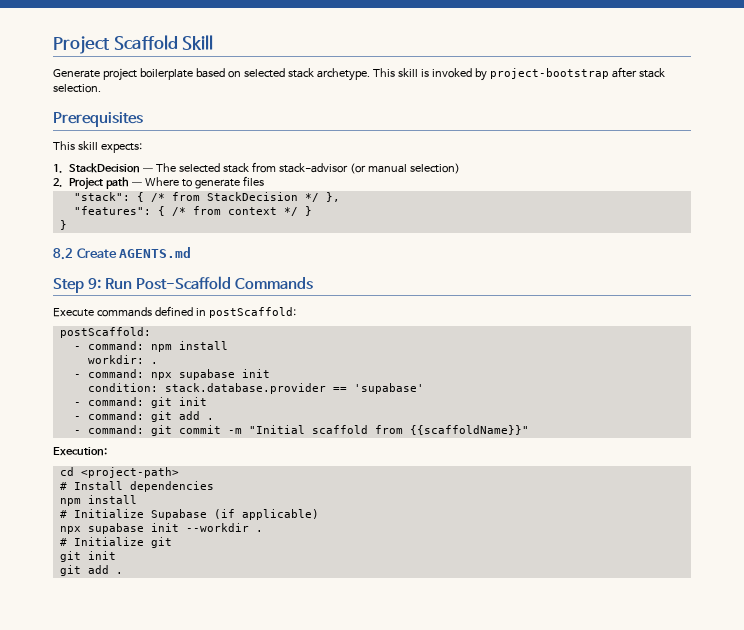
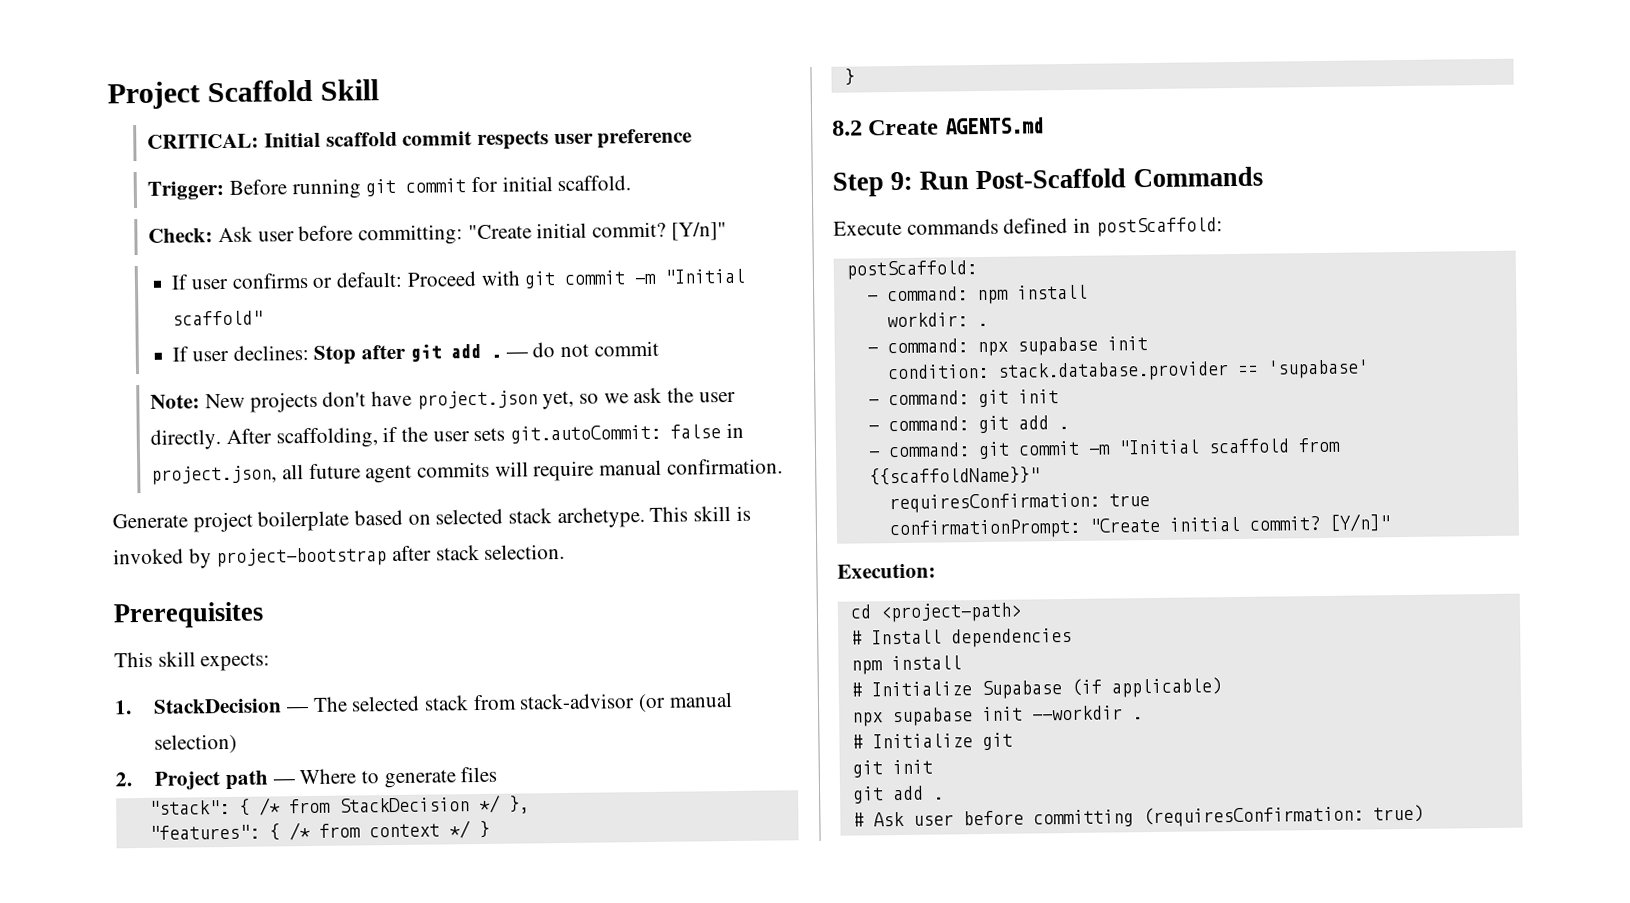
(214, 42) none -> [147,128,693,150] [147,175,632,200] [148,221,727,246] [171,268,746,290] [172,310,264,326] [172,340,659,365] [150,387,736,413] [150,422,744,450] [151,458,783,485] // CRITICAL: Initial scaffold commit respects user preference // Trigger: Before running git commit for initial scaffold. // Check: Ask user before committing: "Create initial commit? [Y/n]" // If user confirms or default: Proceed with git commit -m "Initial scaffold" // If user declines: Stop after git add . — do not commit // Note: New projects don't have project.json yet, so we ask the user directly. After scaffolding, if the user sets git.autoCommit: false in project.json, all future agent commits will require manual confirmation.
(529, 430) none -> [888,492,1150,514] [888,513,1390,540] // requiresConfirmation: true // confirmationPrompt: "Create initial commit? [Y/n]"
(123, 573) none -> [852,804,1424,828] // # Ask user before committing (requiresConfirmation: true)

